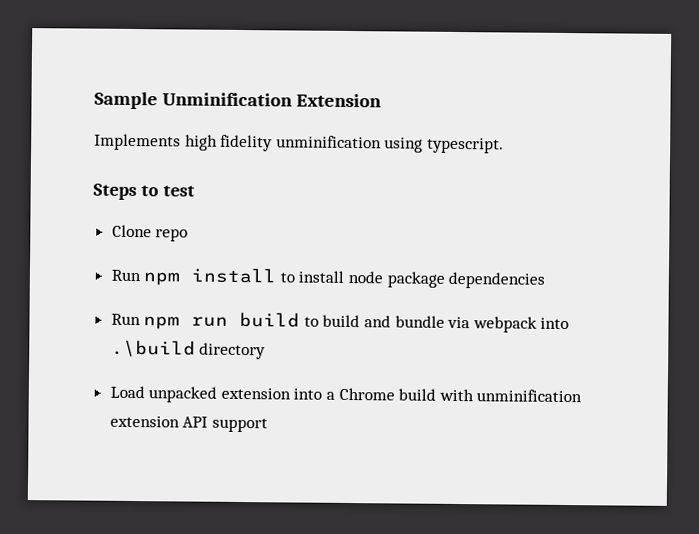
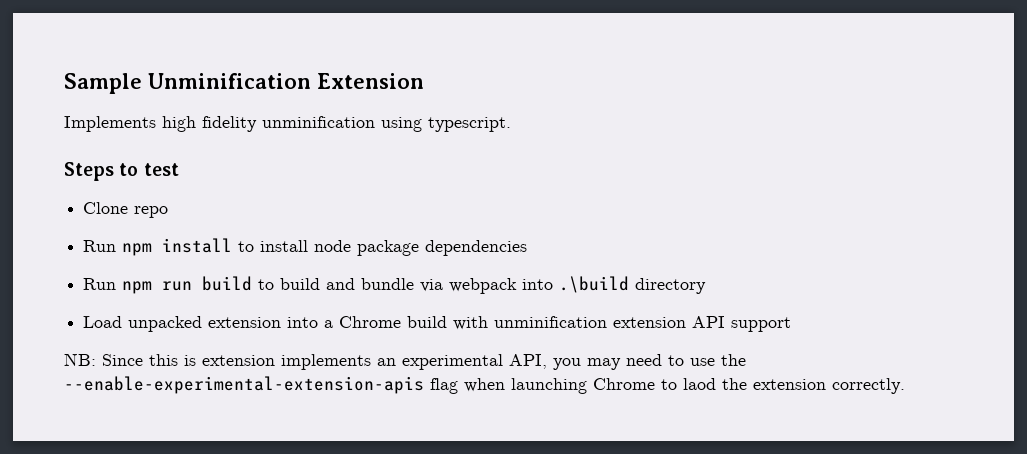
(268, 425) none -> [64,353,746,370] [64,376,905,394] // NB: Since this is extension implements an experimental API, you may need to use the --enable-experimental-extension-apis flag when launching Chrome to laod the extension correctly.

